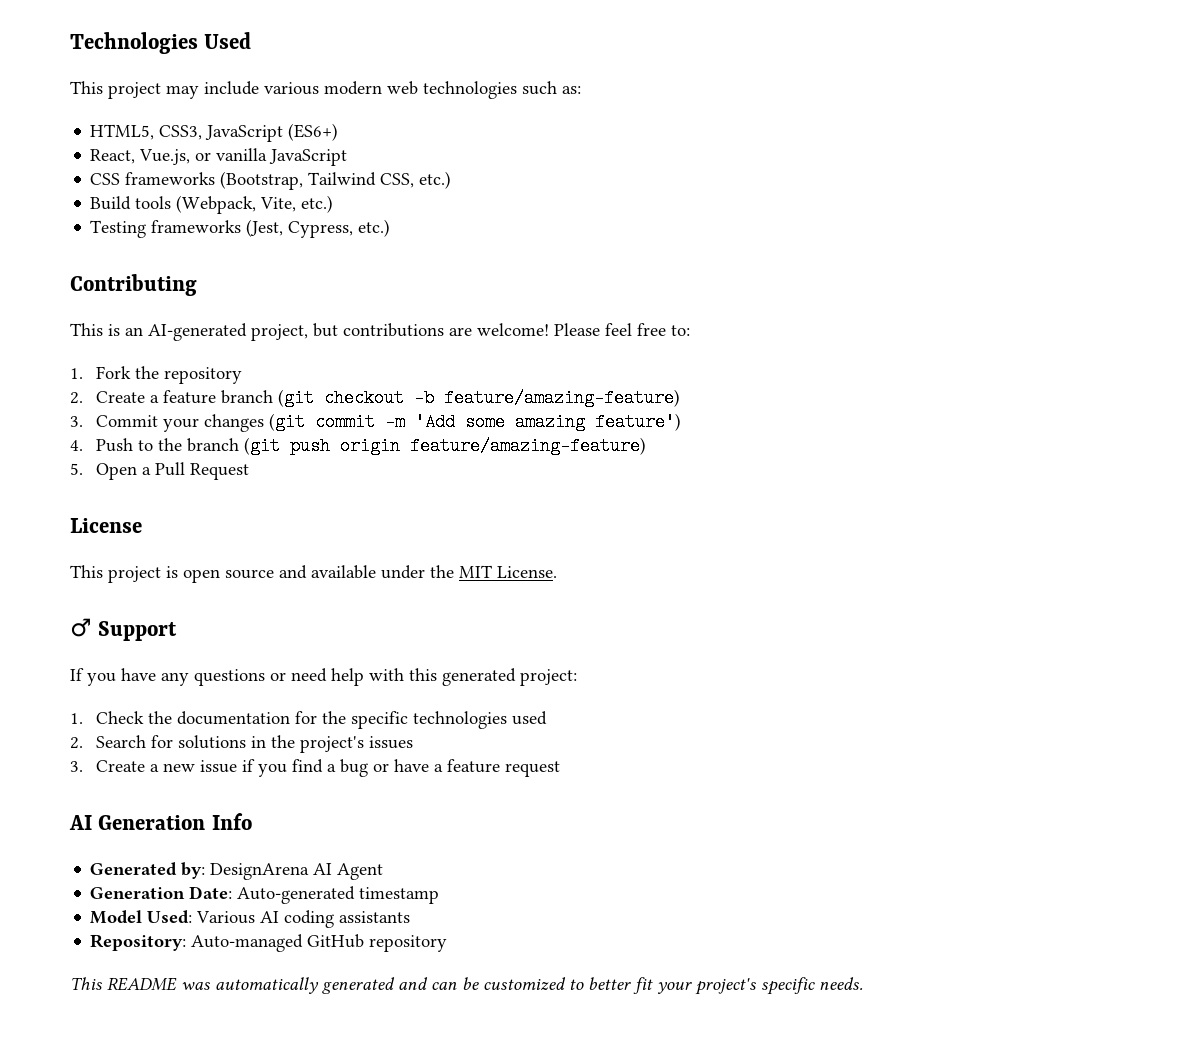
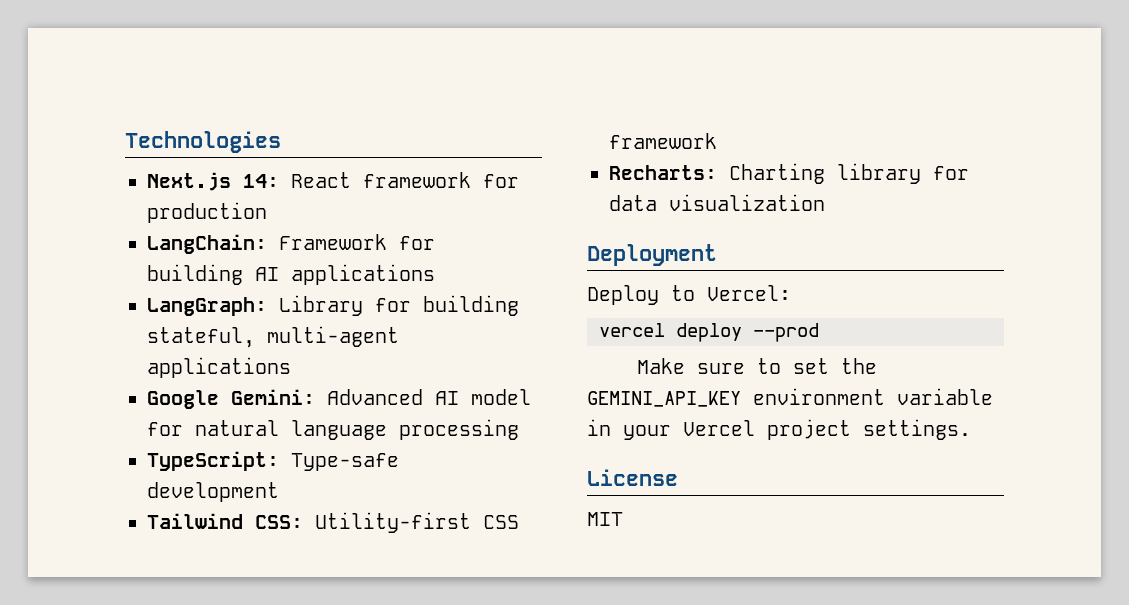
[204,32,252,49] [70,81,581,99] [90,123,339,142] [90,148,348,166] [90,171,452,190] [90,195,334,214] [90,219,391,238] [70,274,197,296] [70,323,690,341] [70,366,243,384] [70,389,681,407] [70,413,682,432] [70,437,647,455] [70,462,250,480] [70,518,142,533] [70,565,557,583] [70,618,178,641] [70,668,577,686] [70,711,548,729] [70,735,414,753] [70,759,561,777] [69,813,252,830] [90,862,384,880] [90,886,440,904] [90,910,411,928] [90,934,448,952] [70,977,863,995] Used // This project may include various modern web technologies such as: // HTML5, CSS3, JavaScript (ES6+) // React, Vue.js, or vanilla JavaScript // CSS frameworks (Bootstrap, Tailwind CSS, etc.) // Build tools (Webpack, Vite, etc.) // Testing frameworks (Jest, Cypress, etc.) // Contributing // This is an AI-generated project, but contributions are welcome! Please feel free to: // 1. Fork the repository // 2. Create a feature branch (git checkout -b feature/amazing-feature) // 3. Commit your changes (git commit -m 'Add some amazing feature') // 4. Push to the branch (git push origin feature/amazing-feature) // 5. Open a Pull Request // License // This project is open source and available under the MIT License. // ♂ Support // If you have any questions or need help with this generated project: // 1. Check the documentation for the specific technologies used // 2. Search for solutions in the project's issues // 3. Create a new issue if you find a bug or have a feature request // AI Generation Info // Generated by: DesignArena AI Agent // Generation Date: Auto-generated timestamp // Model Used: Various AI coding assistants // Repository: Auto-managed GitHub repository // This README was automatically generated and can be customized to better fit your project's specific needs. -> [147,172,519,191] [147,202,267,223] [147,234,435,254] [147,264,435,285] [147,295,519,316] [147,326,399,348] [147,357,291,378] [147,389,531,409] [147,419,519,440] [147,451,399,471] [147,482,279,502] [147,512,519,533] [609,133,717,149] [609,163,969,184] [609,194,825,211] [587,244,717,266] [587,285,791,305] [599,323,819,342] [637,358,878,374] [587,388,993,407] [587,419,971,440] [587,469,678,486] [587,512,623,526] // Next.js 14: React framework for production // LangChain: Framework for building AI applications // LangGraph: Library for building stateful, multi-agent applications // Google Gemini: Advanced AI model for natural language processing // TypeScript: Type-safe development // Tailwind CSS: Utility-first CSS framework // Recharts: Charting library for data visualization // Deployment // Deploy to Vercel: // vercel deploy --prod // Make sure to set the GEMINI_API_KEY environment variable in your Vercel project settings. // License // MIT

